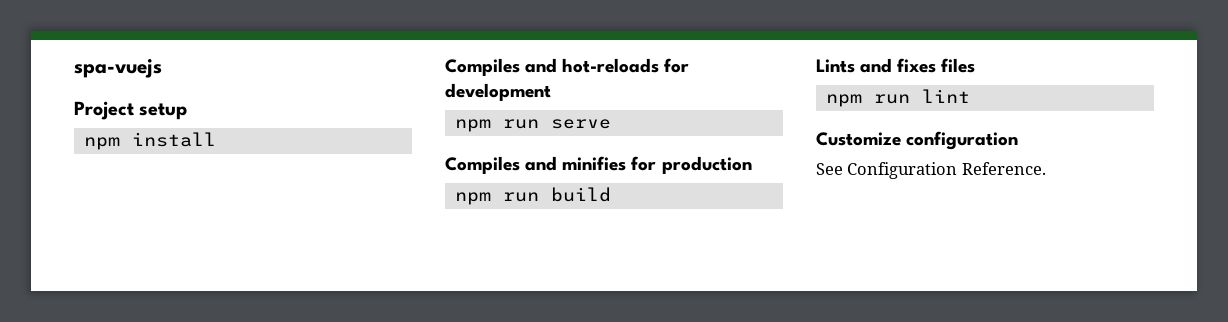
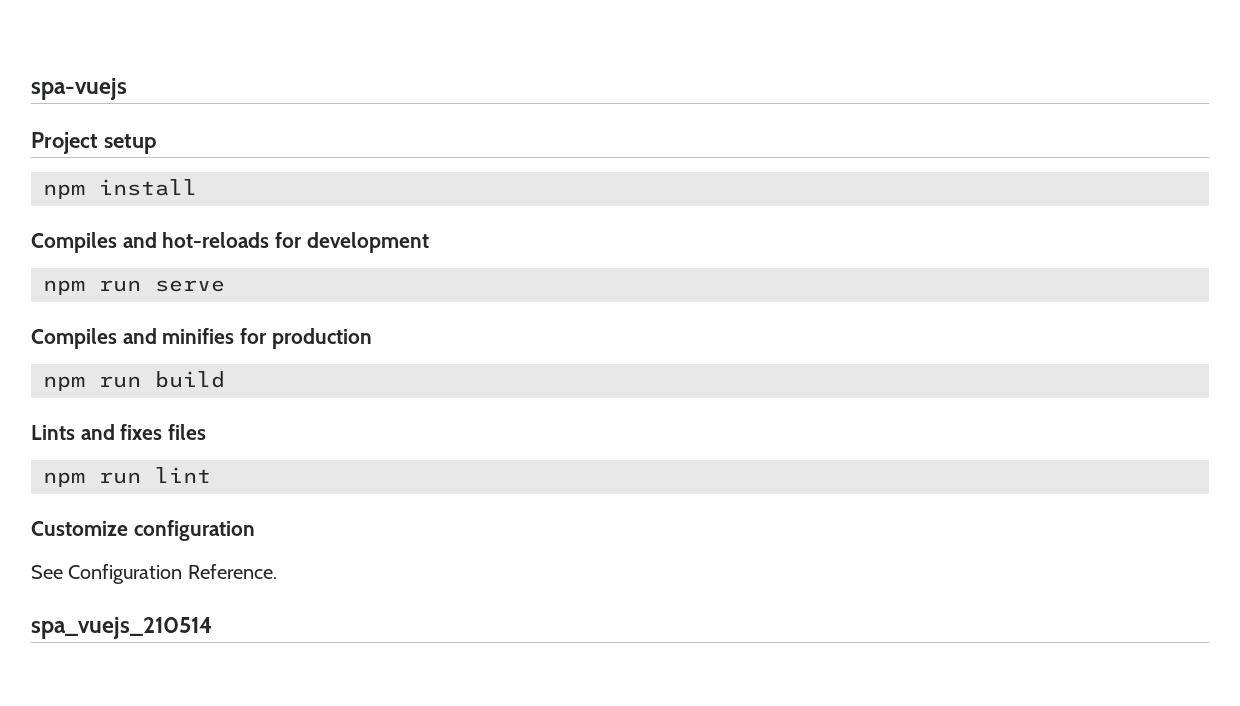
(1046, 168) none -> [31,617,212,639] // spa_vuejs_210514

